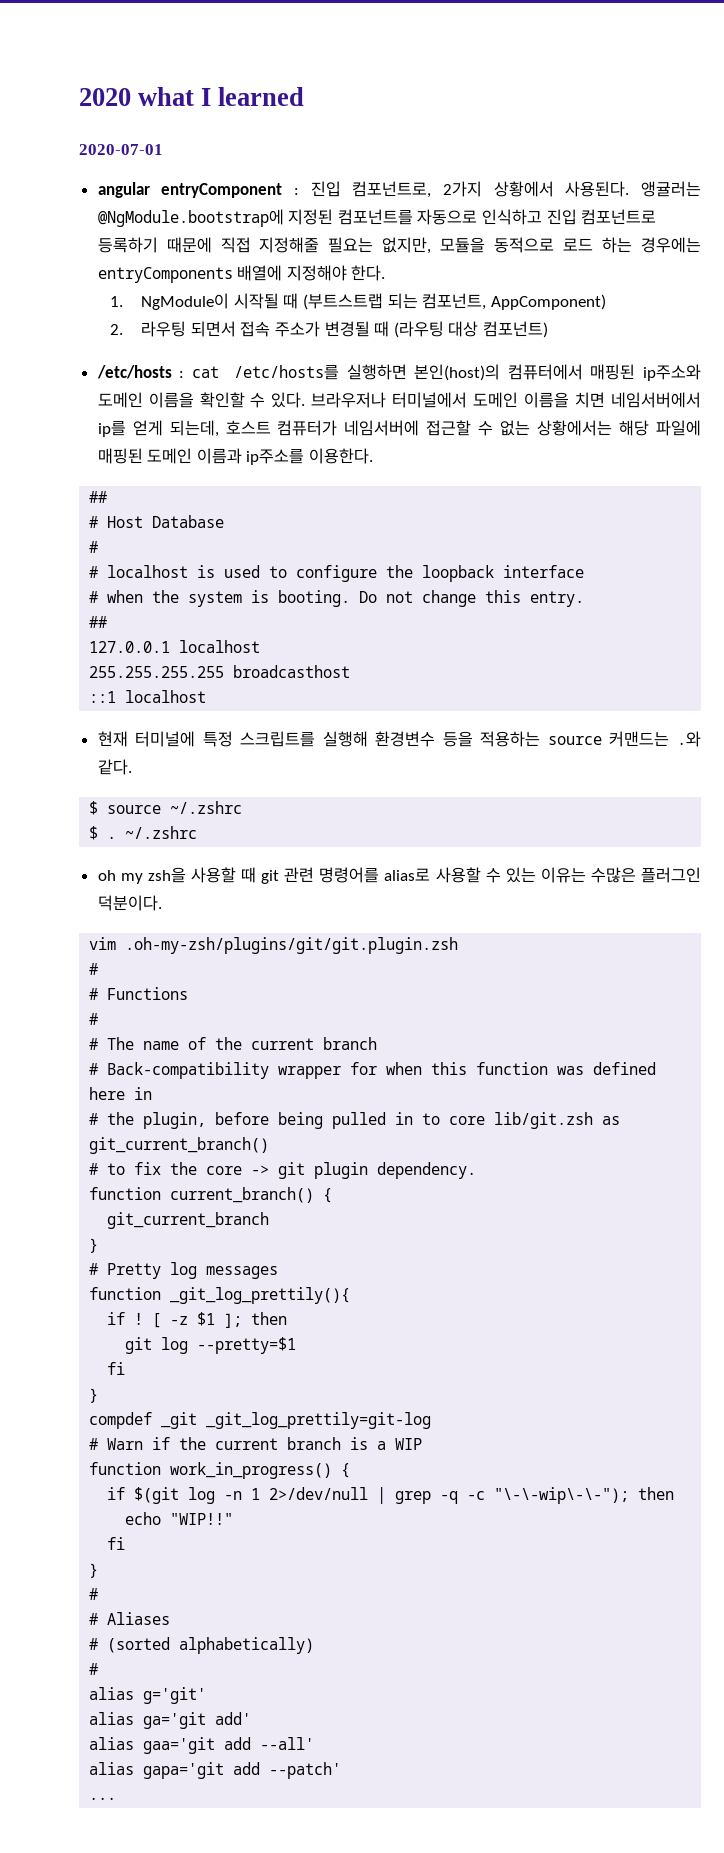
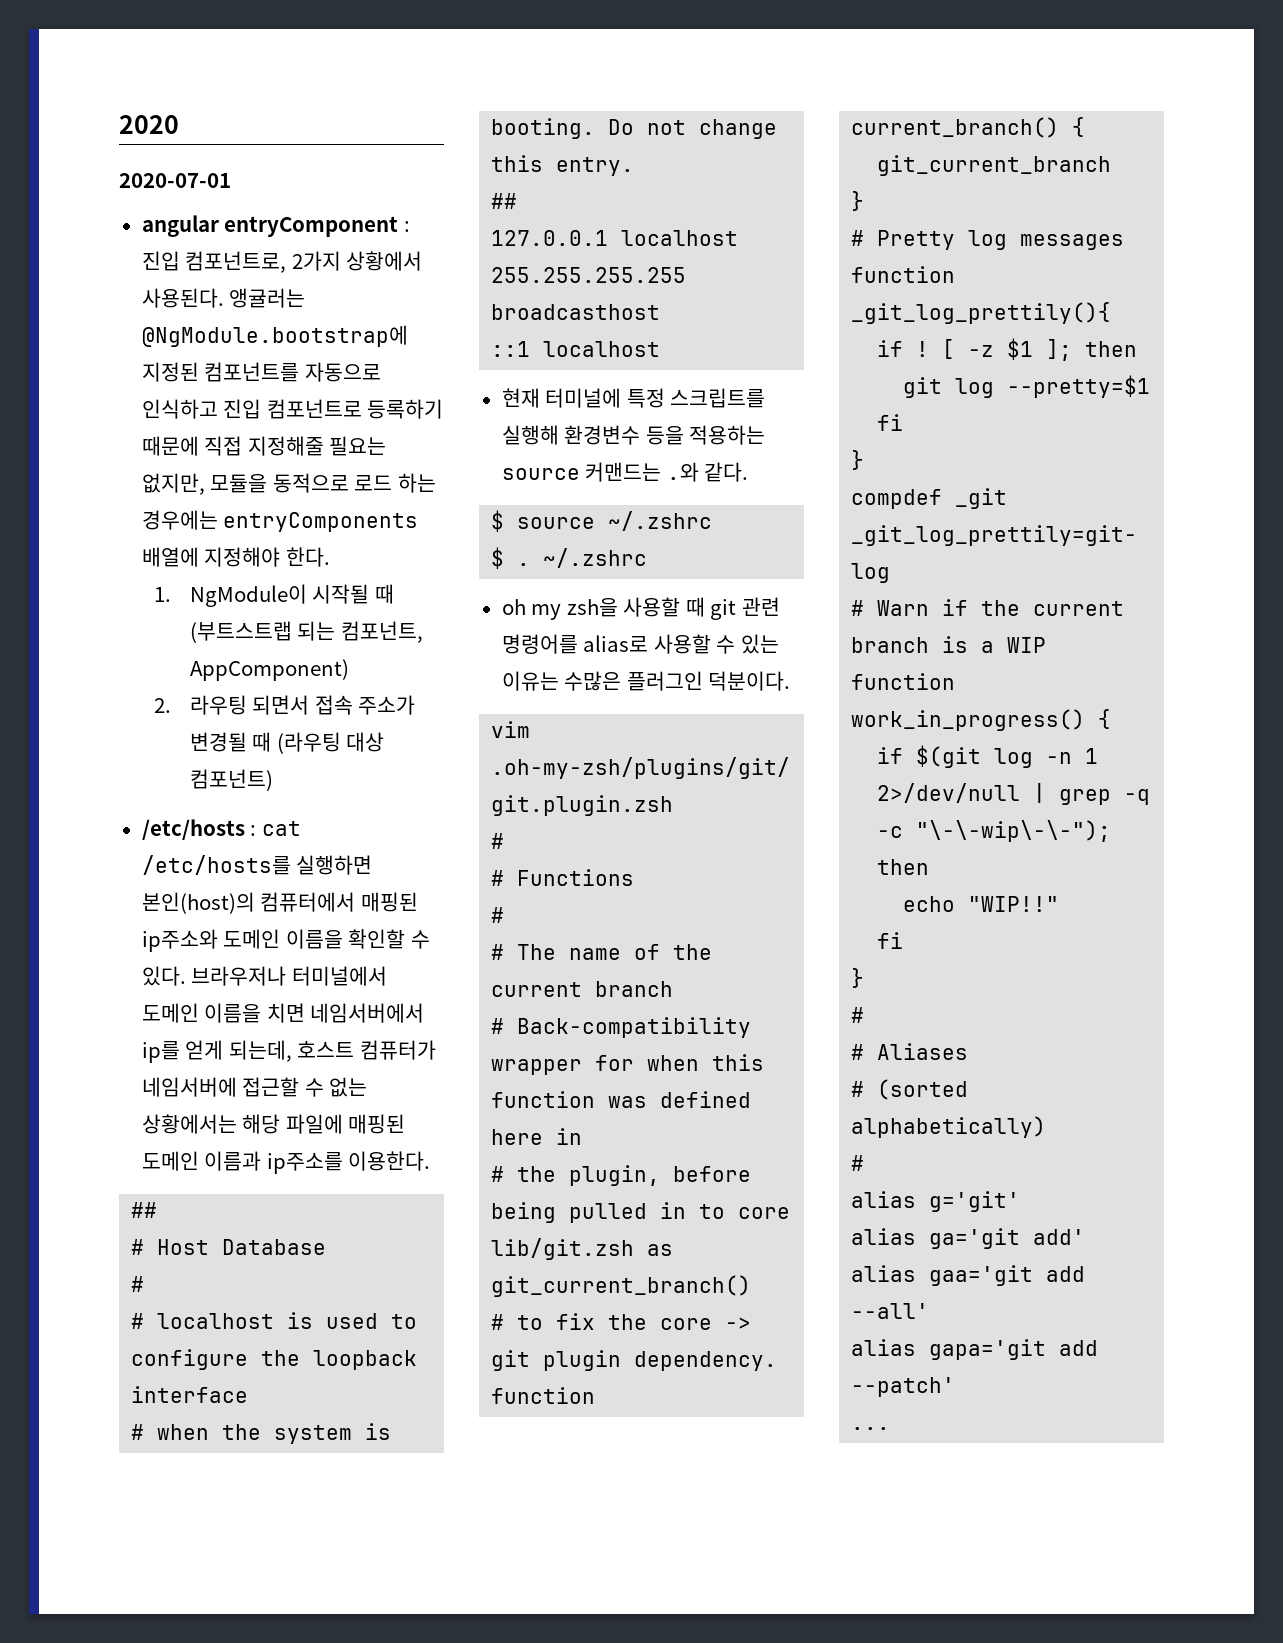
[138,87,305,106] what I learned -> (179, 124) none

